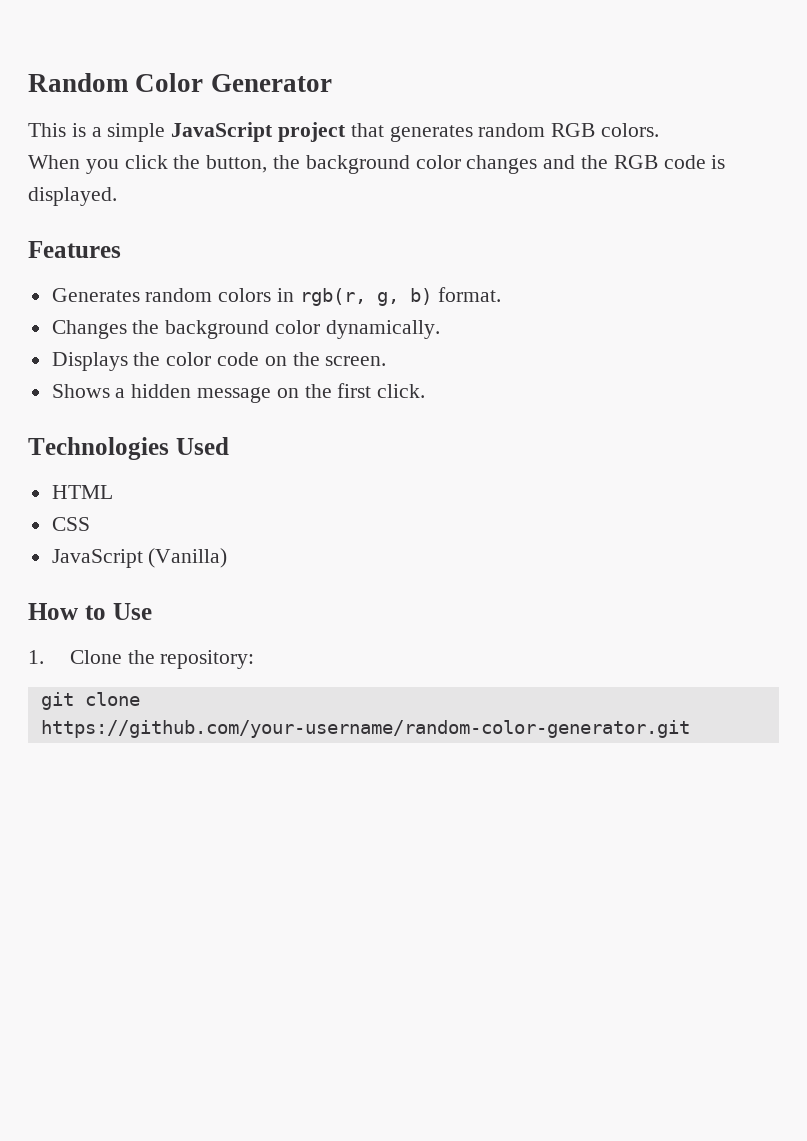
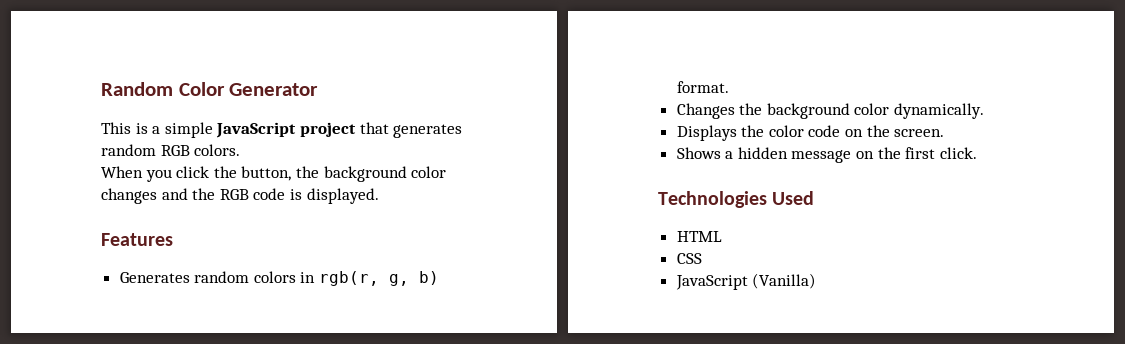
[28,603,152,620] [28,650,255,669] [40,692,140,710] [40,720,690,738] // How to Use // 1. Clone the repository: // git clone https://github.com/your-username/random-color-generator.git -> (817, 281) none

